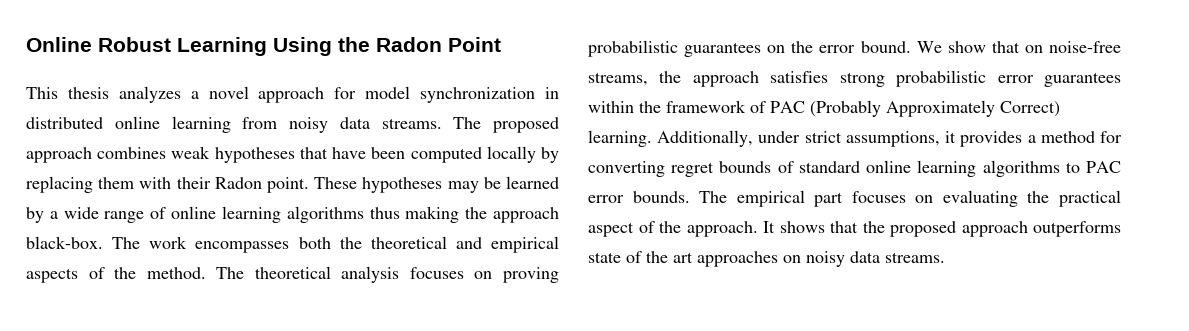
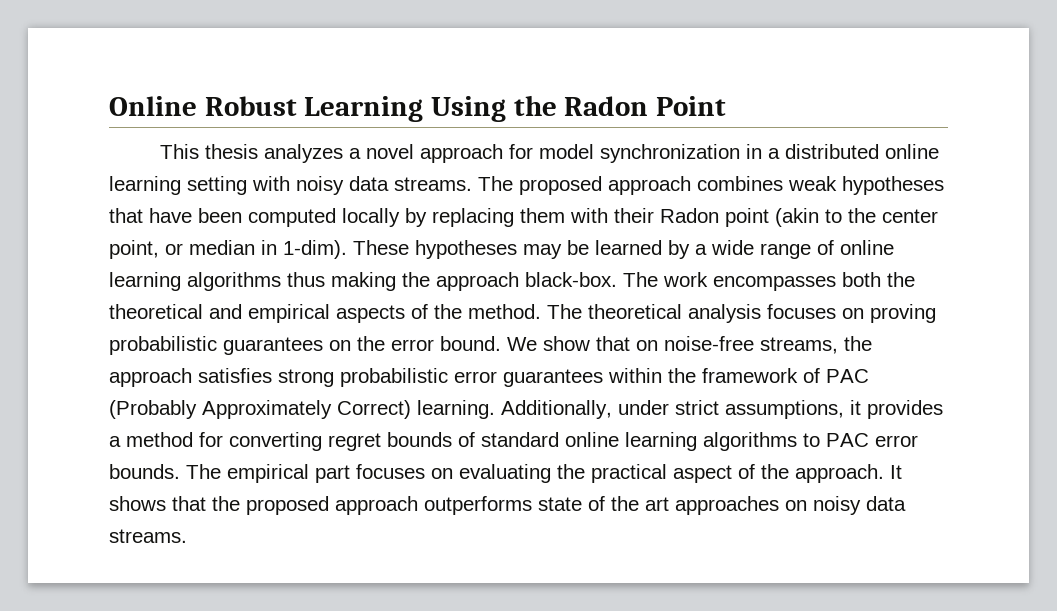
(560, 93) none -> [767,148,780,159] a
[242,117,278,129] from -> [187,176,290,195] setting with
[267,177,309,193] point. -> [725,208,938,227] [109,240,347,259] point (akin to the center point, or median in 1-dim).

